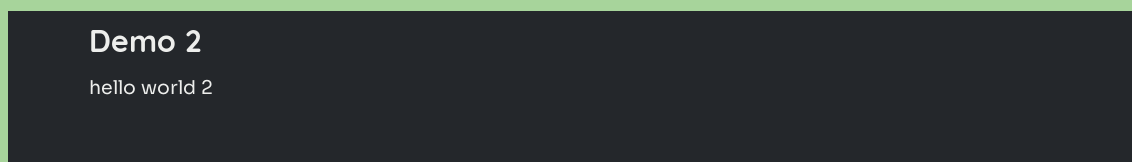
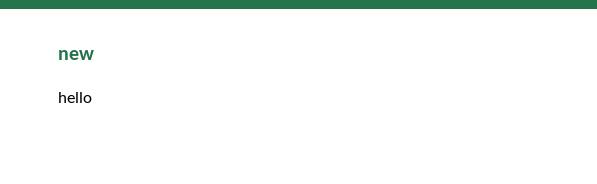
[89,30,201,52] Demo 2 -> [58,50,94,60] new
[141,79,214,95] world 2 -> (92, 97) none

